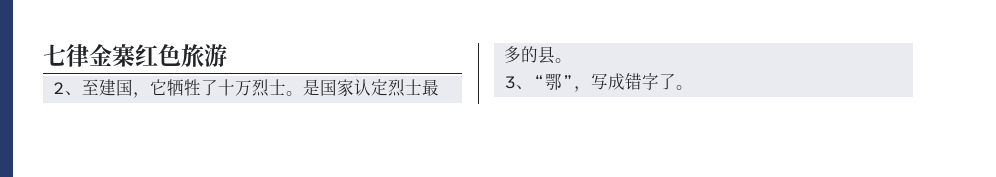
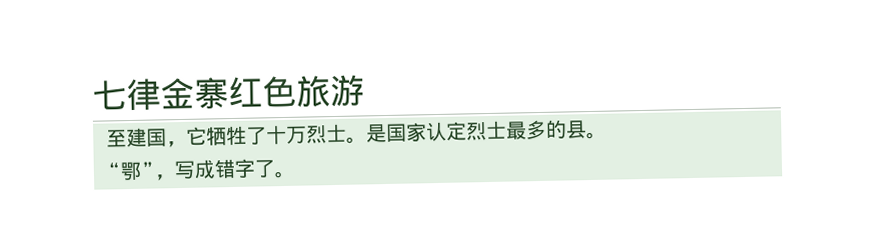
[53,82,83,96] 2、 -> (365, 91) none
[504,76,534,90] 3、 -> (607, 135) none

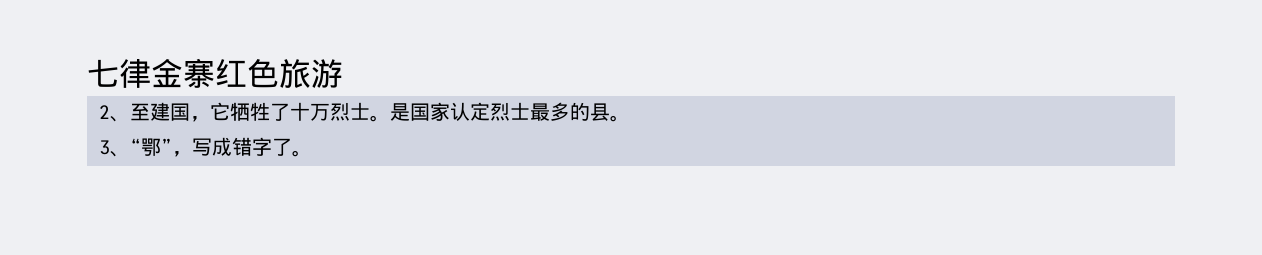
(365, 91) none -> [99,105,130,122] 2、
(607, 135) none -> [99,140,130,157] 3、

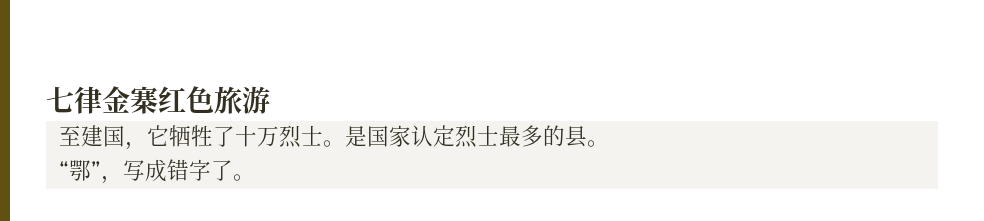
[99,105,130,122] 2、 -> (270, 100) none
[99,140,130,157] 3、 -> (609, 143) none

